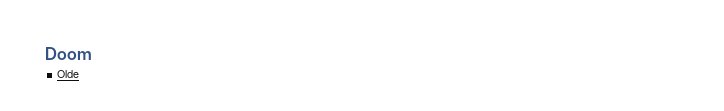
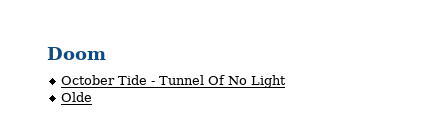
(92, 53) none -> [60,75,286,88] // October Tide - Tunnel Of No Light

